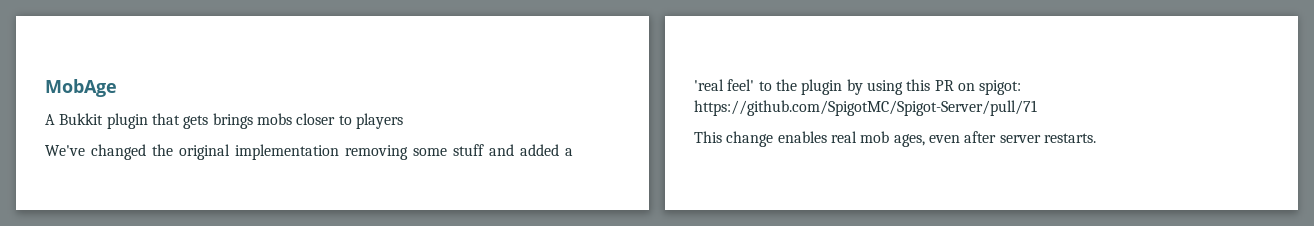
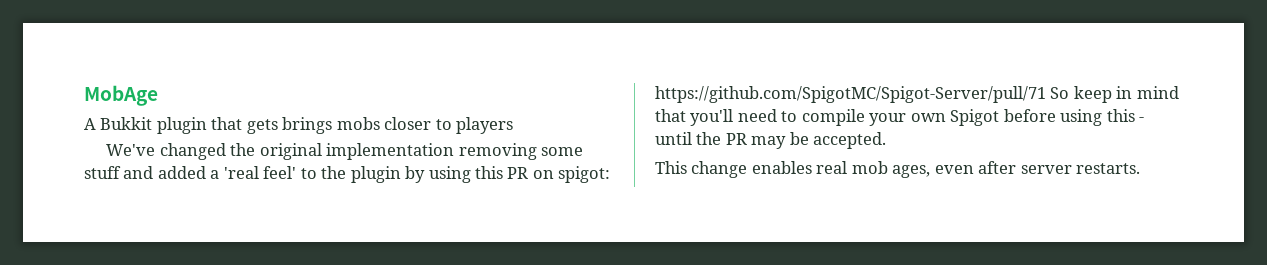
(1037, 108) none -> [1050,86,1179,103] [655,109,1145,126] [655,132,887,149] So keep in mind that you'll need to compile your own Spigot before using this - until the PR may be accepted.

